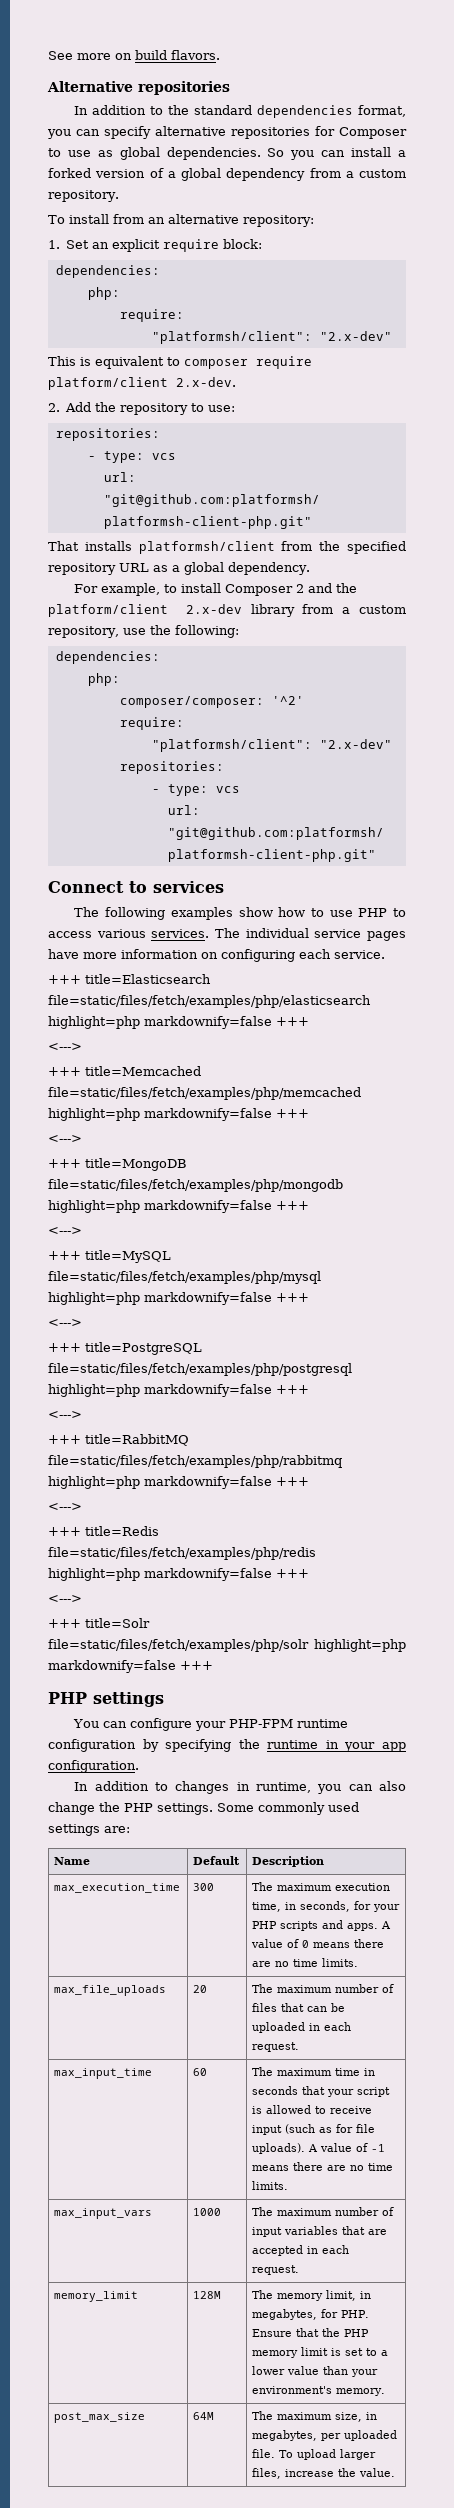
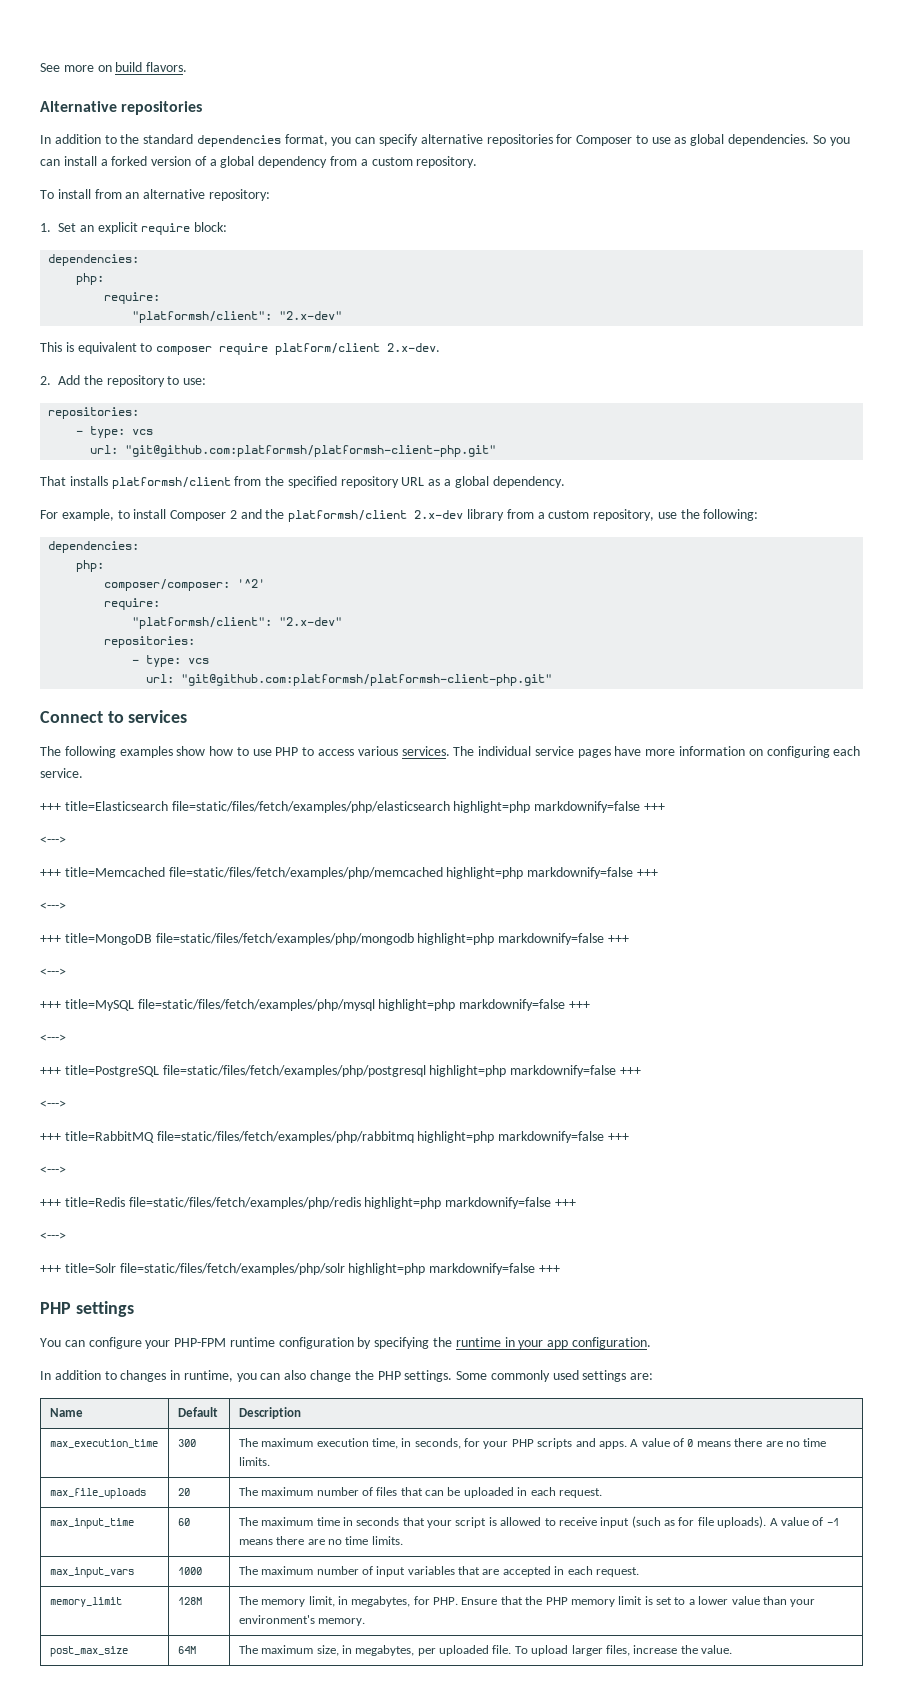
[48,604,168,617] platform/client -> [288,510,408,522] platformsh/client

